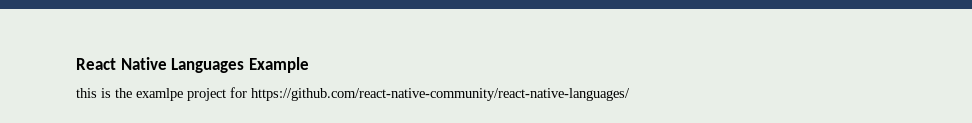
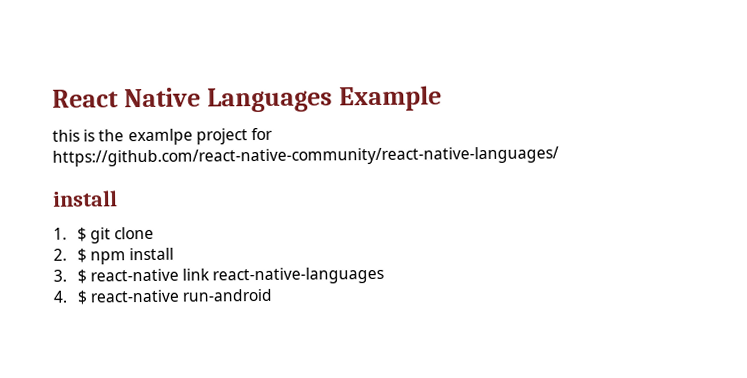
(630, 94) none -> [53,190,118,207] [53,226,154,244] [53,247,174,265] [53,266,385,285] [53,288,272,305] // install // 1. $ git clone // 2. $ npm install // 3. $ react-native link react-native-languages // 4. $ react-native run-android

